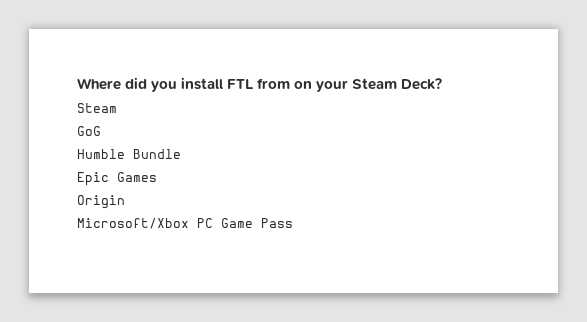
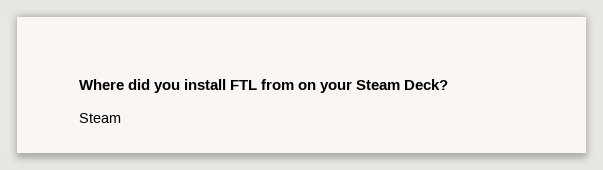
[77,126,101,136] [77,149,181,159] [77,172,157,186] [77,195,125,209] [77,218,293,229] // GoG // Humble Bundle // Epic Games // Origin // Microsoft/Xbox PC Game Pass -> (121, 118) none

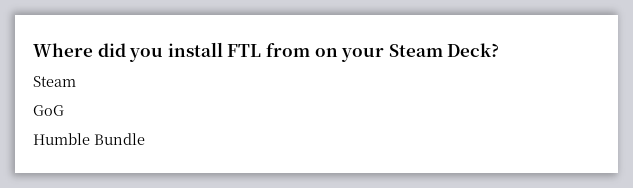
(121, 118) none -> [33,105,64,116] [33,133,145,145] // GoG // Humble Bundle

